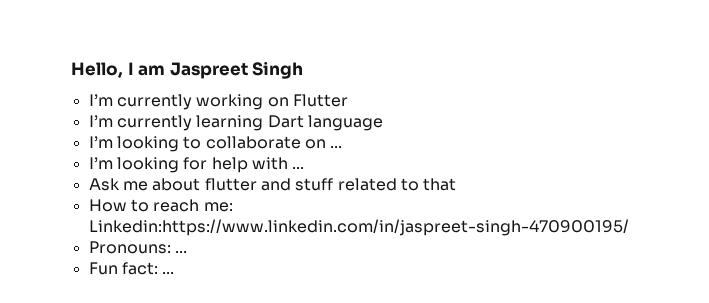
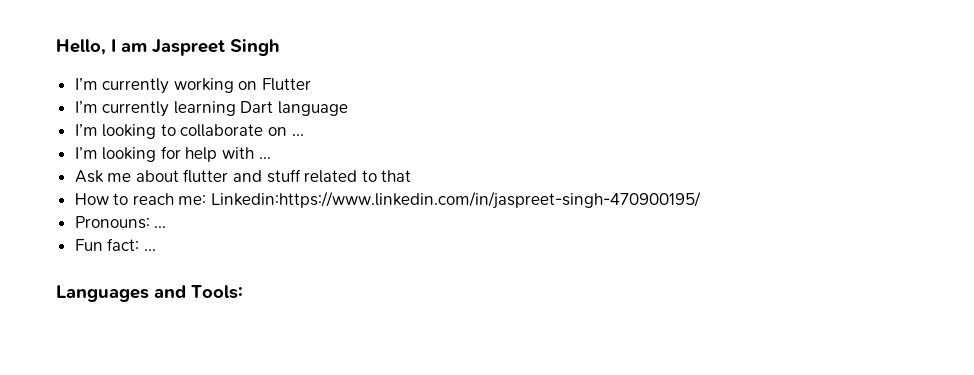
(175, 273) none -> [56,285,243,302] // Languages and Tools:

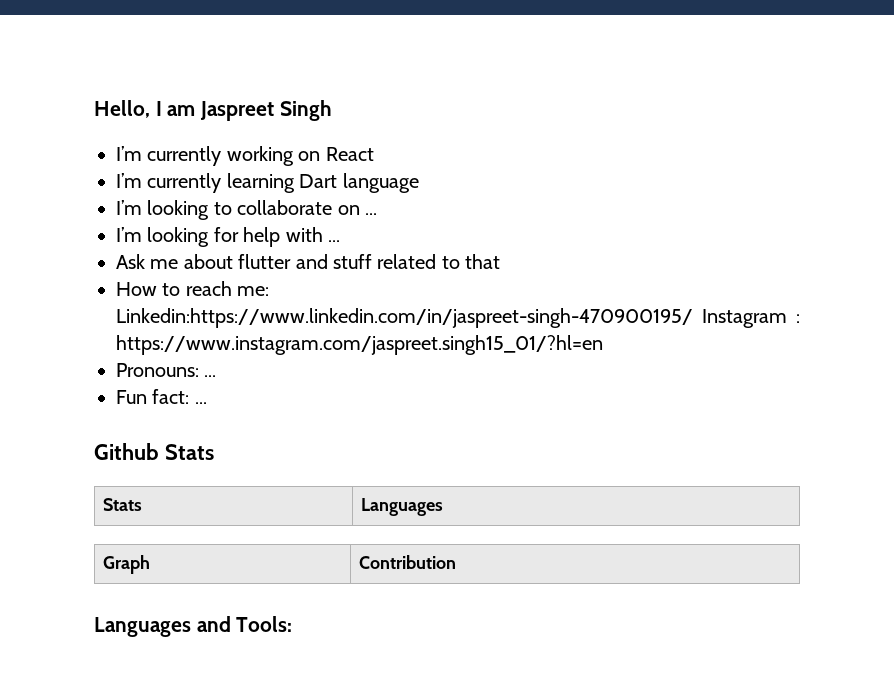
[262,78,312,91] Flutter -> [325,147,374,161] React
(702, 200) none -> [701,309,800,328] [116,335,603,355] Instagram : https://www.instagram.com/jaspreet.singh15_01/?hl=en
(156, 250) none -> [94,443,214,460] [103,498,143,511] [361,498,444,516] [103,555,151,574] [359,555,457,569] // Github Stats // Stats | Languages // Graph | Contribution

